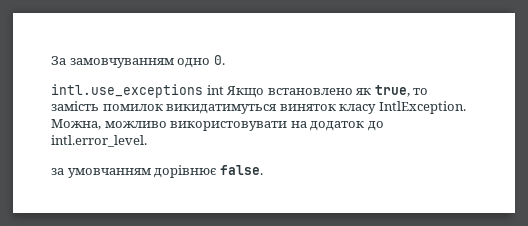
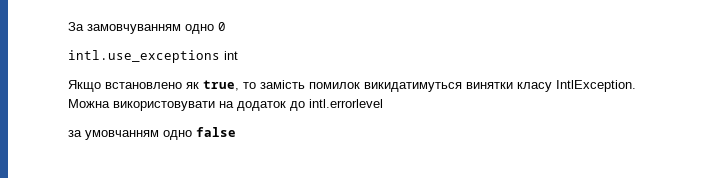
[213,55,225,65] 0. -> [218,22,226,31] 0
(224, 90) none -> (238, 55) //
[279,104,336,111] виняток -> [466,82,513,89] винятки
[51,119,167,130] Можна, можливо -> [68,99,110,108] Можна
[51,135,147,147] intl.error_level. -> [309,99,383,108] intl.errorlevel
[154,165,263,178] дорівнює false. -> [163,127,236,140] одно false

